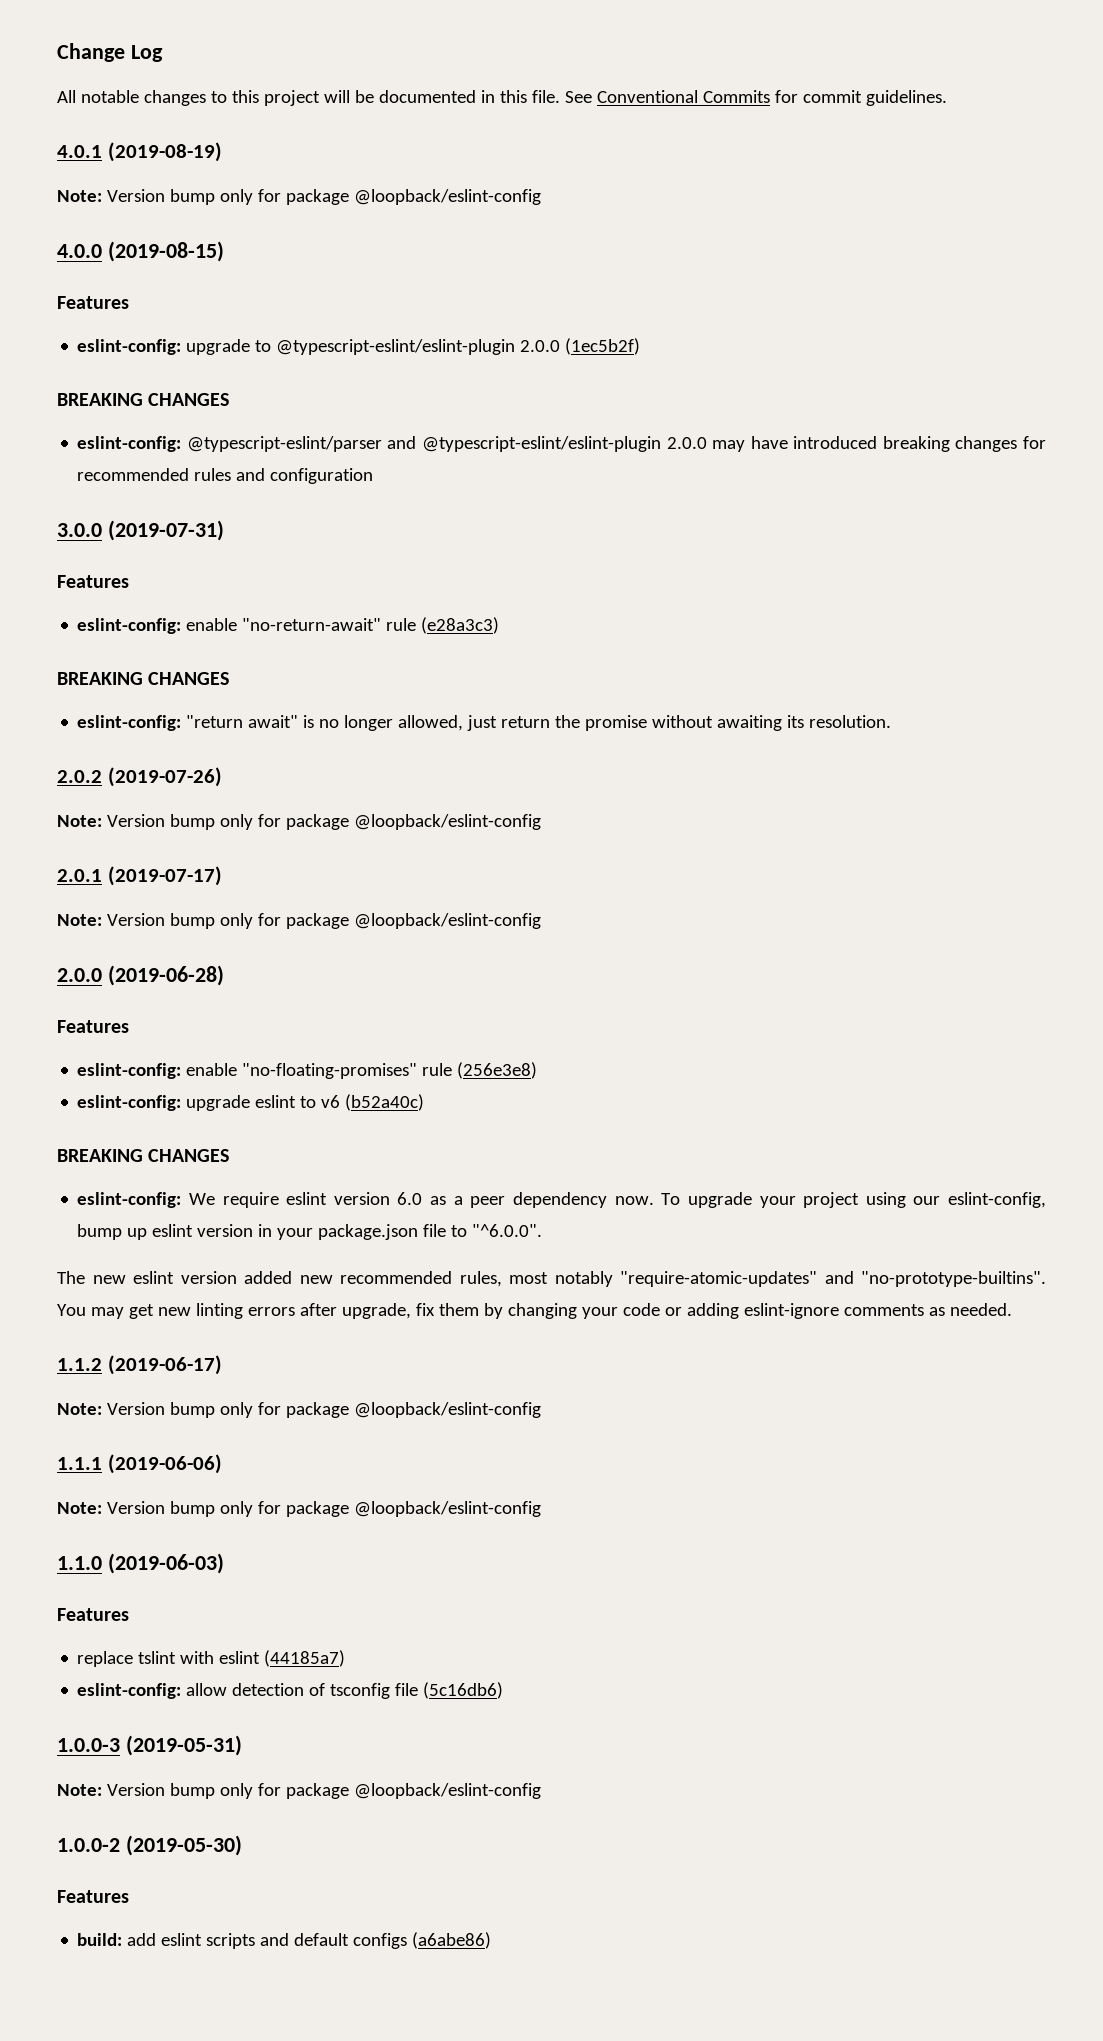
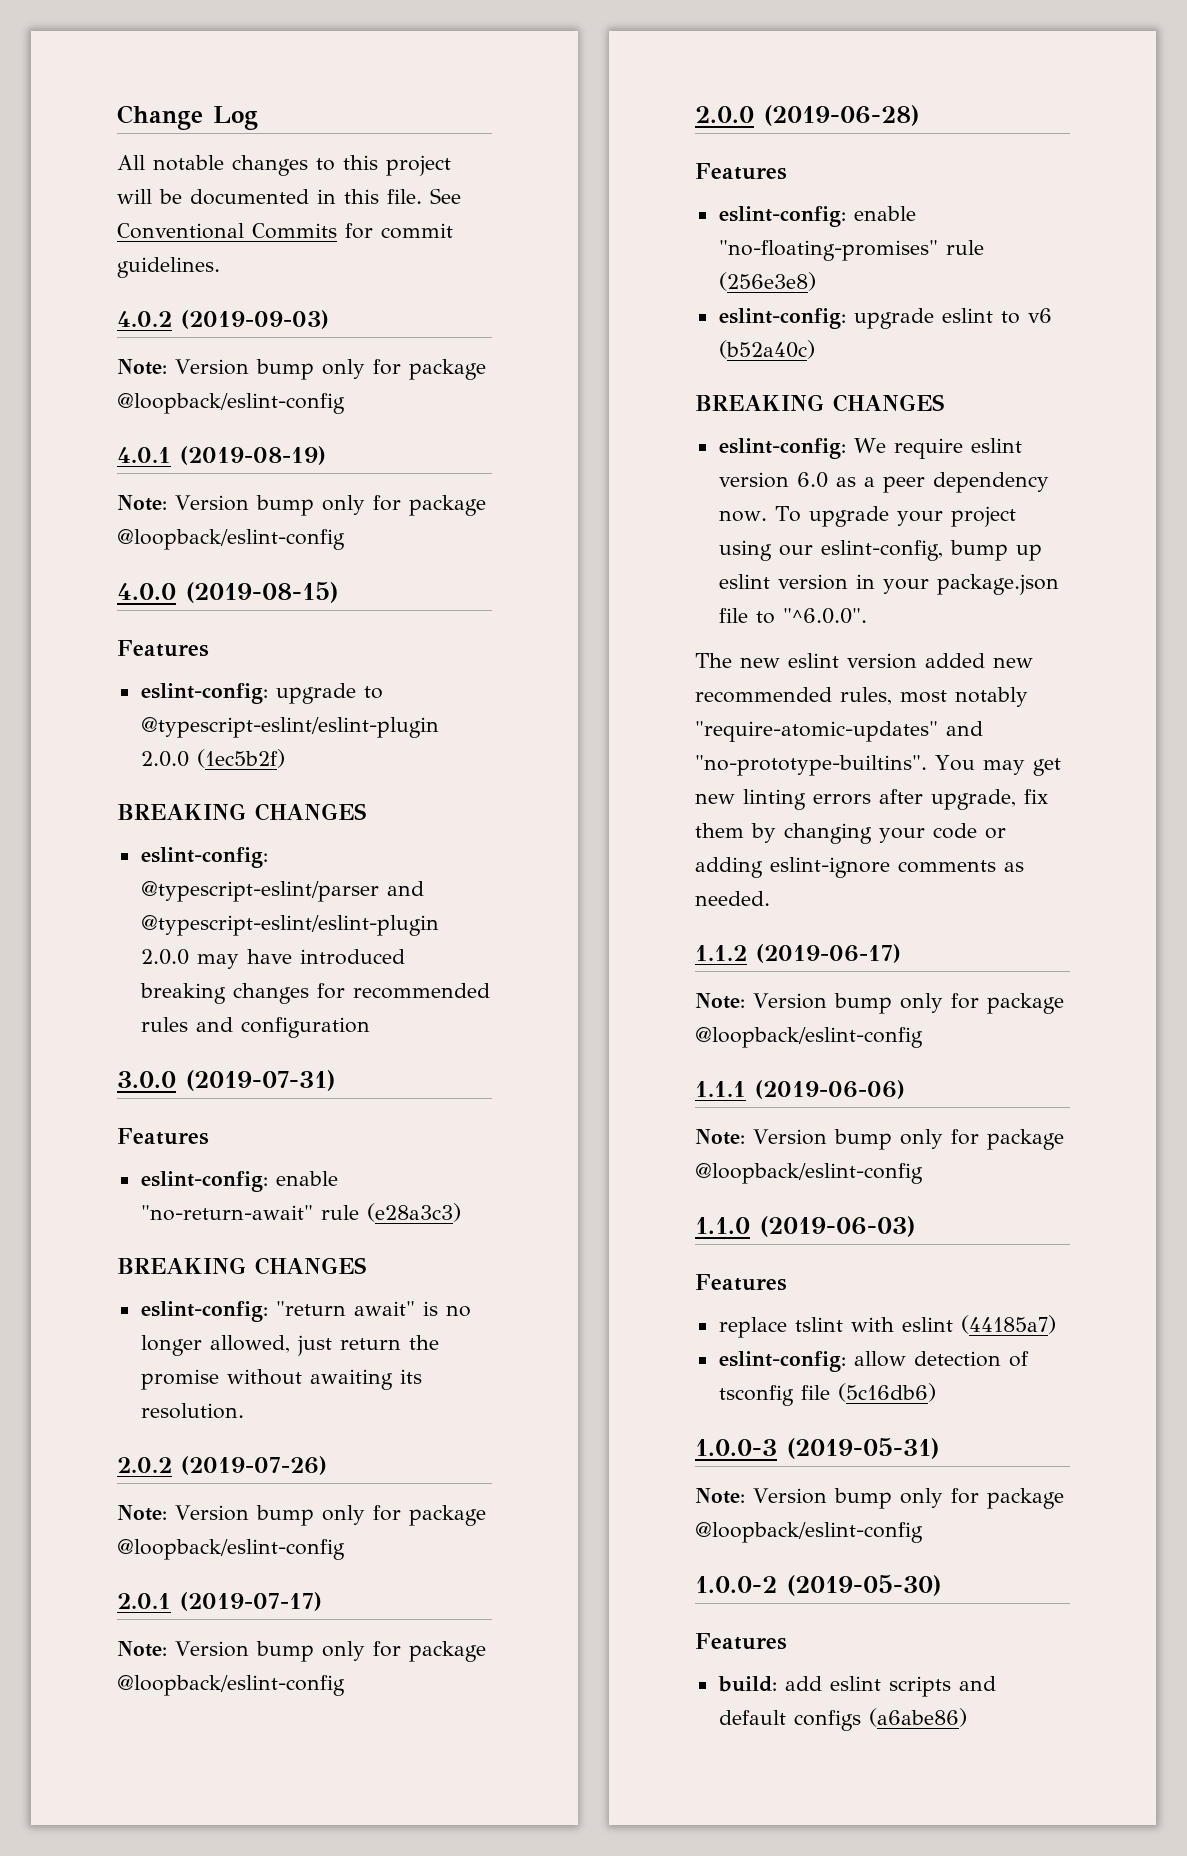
(947, 98) none -> [117,310,329,329] [117,359,486,380] [117,393,345,414] // 4.0.2 (2019-09-03) // Note: Version bump only for package @loopback/eslint-config

